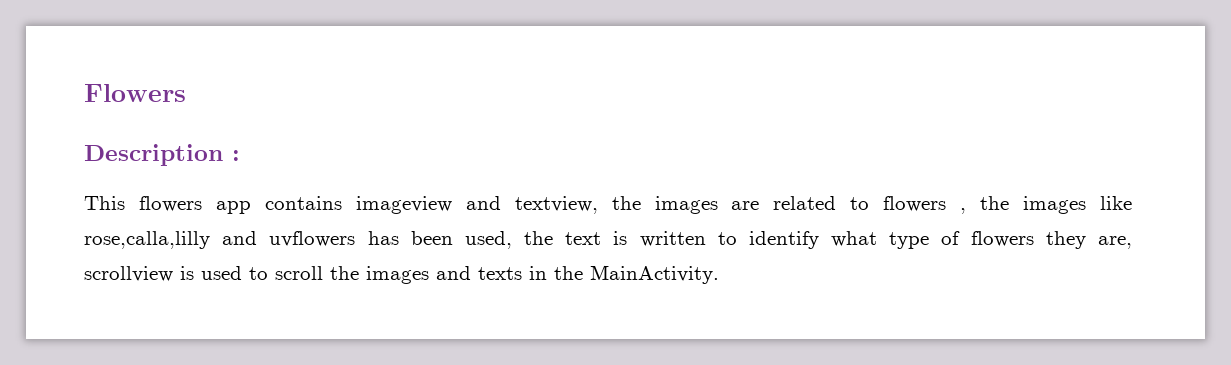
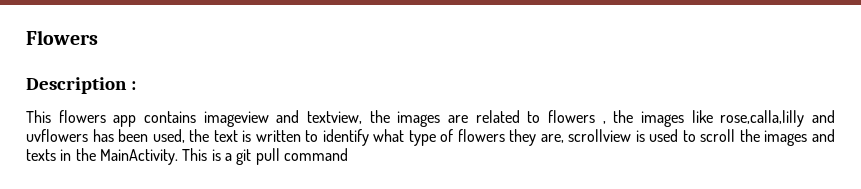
(719, 274) none -> [182,148,348,165] This is a git pull command

